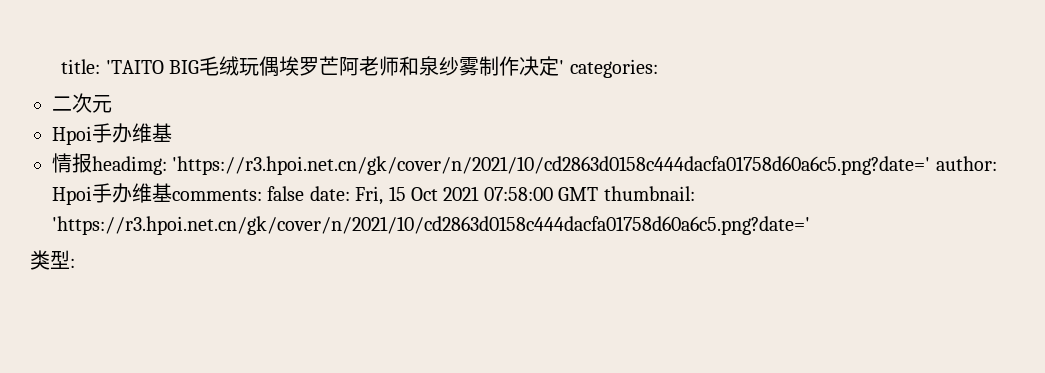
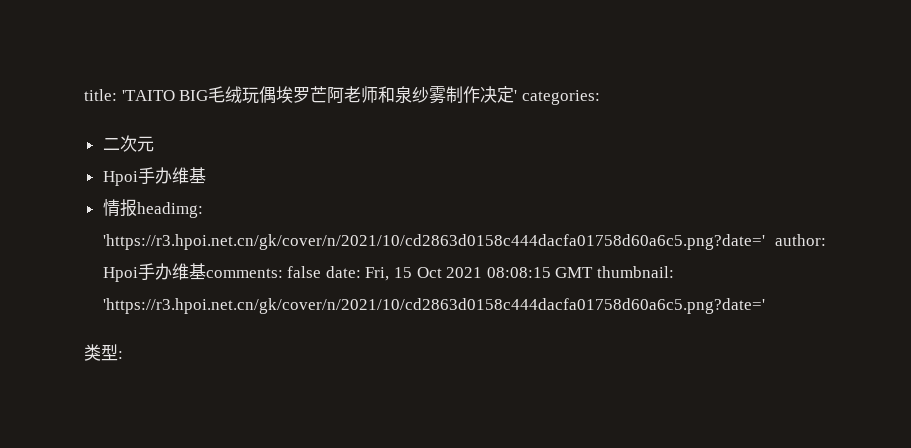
[483,187,553,201] 07:58:00 -> [486,267,551,278] 08:08:15

